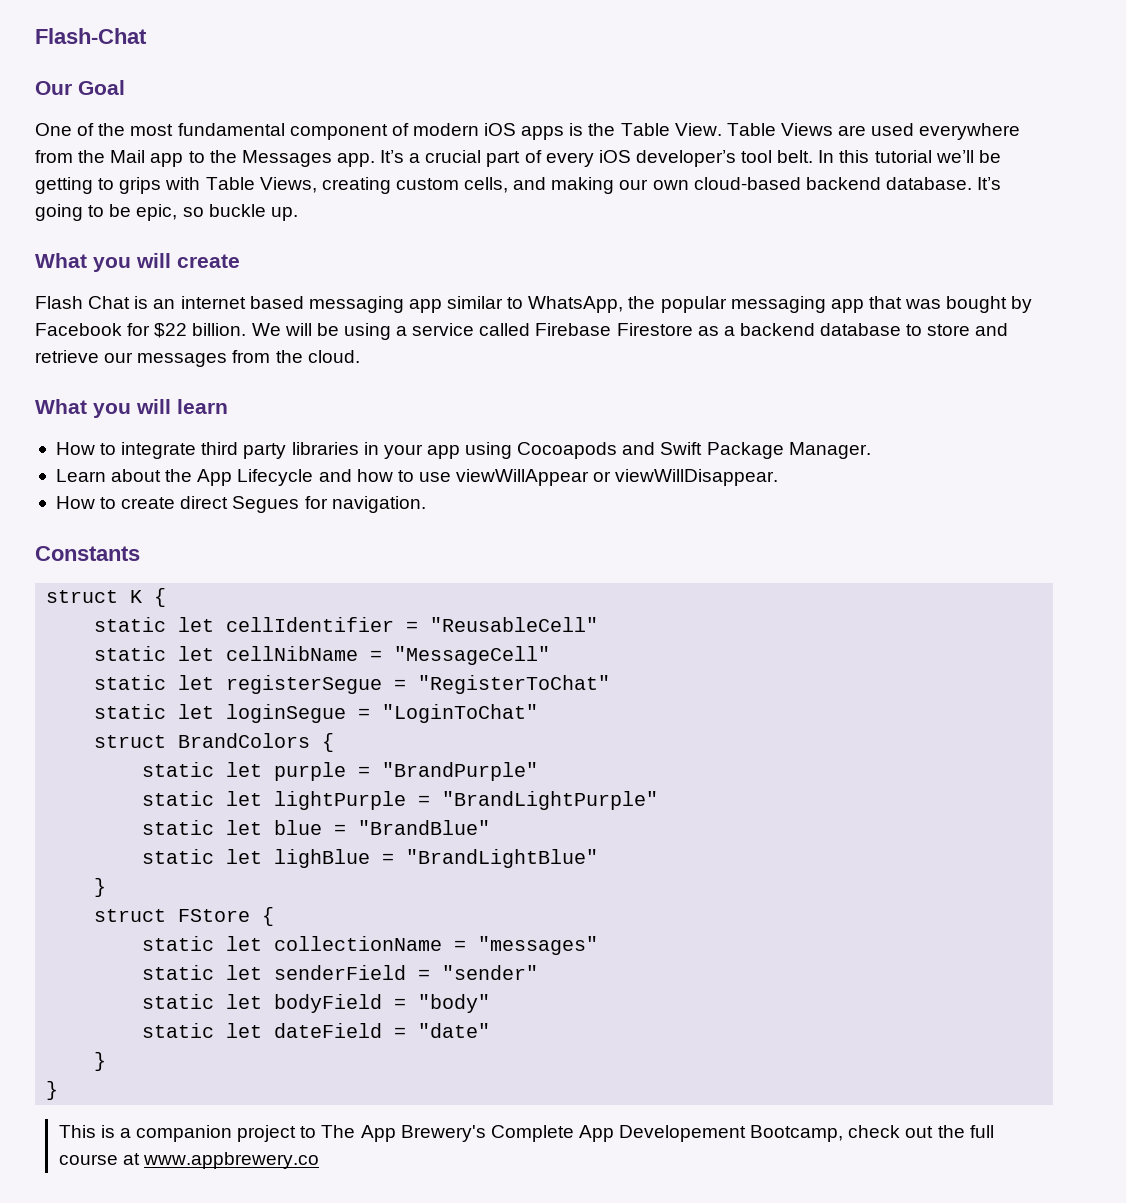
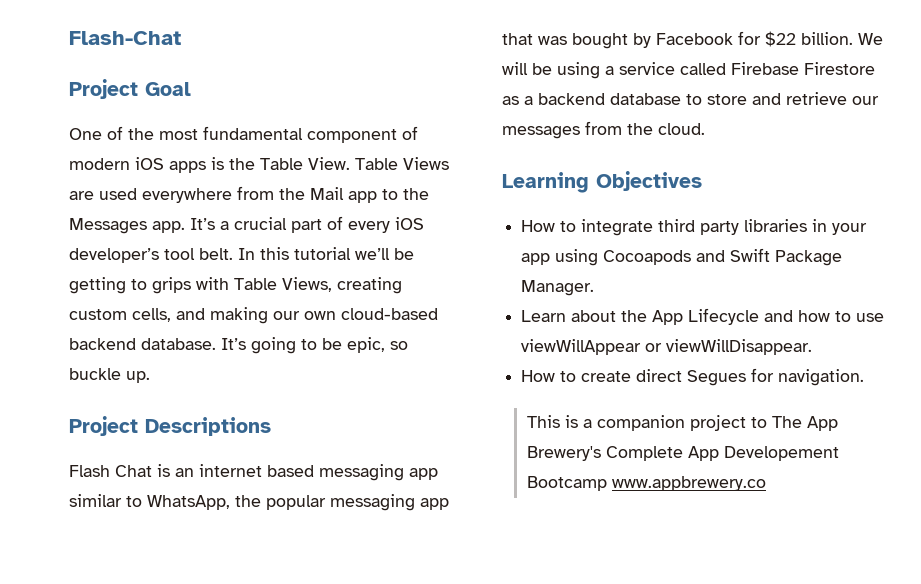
[35,81,72,95] Our -> [69,79,138,99] Project
[35,253,240,272] What you will create -> [69,416,271,436] Project Descriptions
[35,399,228,418] What you will learn -> [502,171,702,193] Learning Objectives
[35,546,140,561] [46,588,167,607] [94,617,599,632] [94,646,551,665] [94,675,611,694] [94,704,539,723] [94,733,335,752] [142,762,539,781] [142,791,659,810] [142,820,491,835] [142,849,599,868] [94,878,107,897] [94,907,275,926] [142,936,599,955] [142,965,539,980] [142,994,491,1013] [142,1023,491,1038] [94,1052,107,1071] [46,1081,59,1100] // Constants // struct K { // static let cellIdentifier = "ReusableCell" // static let cellNibName = "MessageCell" // static let registerSegue = "RegisterToChat" // static let loginSegue = "LoginToChat" // struct BrandColors { // static let purple = "BrandPurple" // static let lightPurple = "BrandLightPurple" // static let blue = "BrandBlue" // static let lighBlue = "BrandLightBlue" // } // struct FStore { // static let collectionName = "messages" // static let senderField = "sender" // static let bodyField = "body" // static let dateField = "date" // } // } -> (865, 377) none
[750,1125,994,1142] [58,1153,140,1165] Bootcamp, check out the full course at -> [526,476,607,491] Bootcamp

